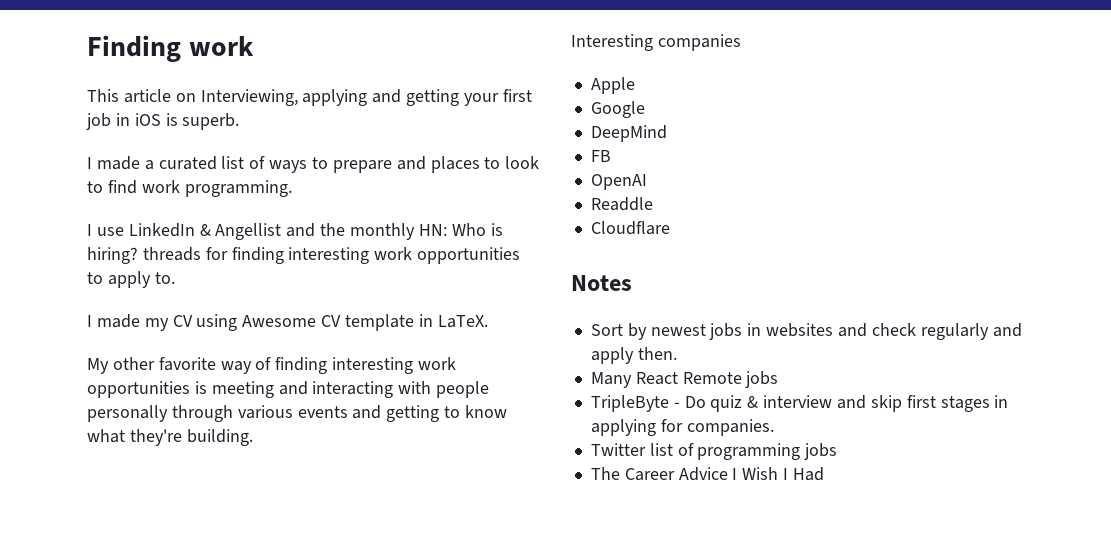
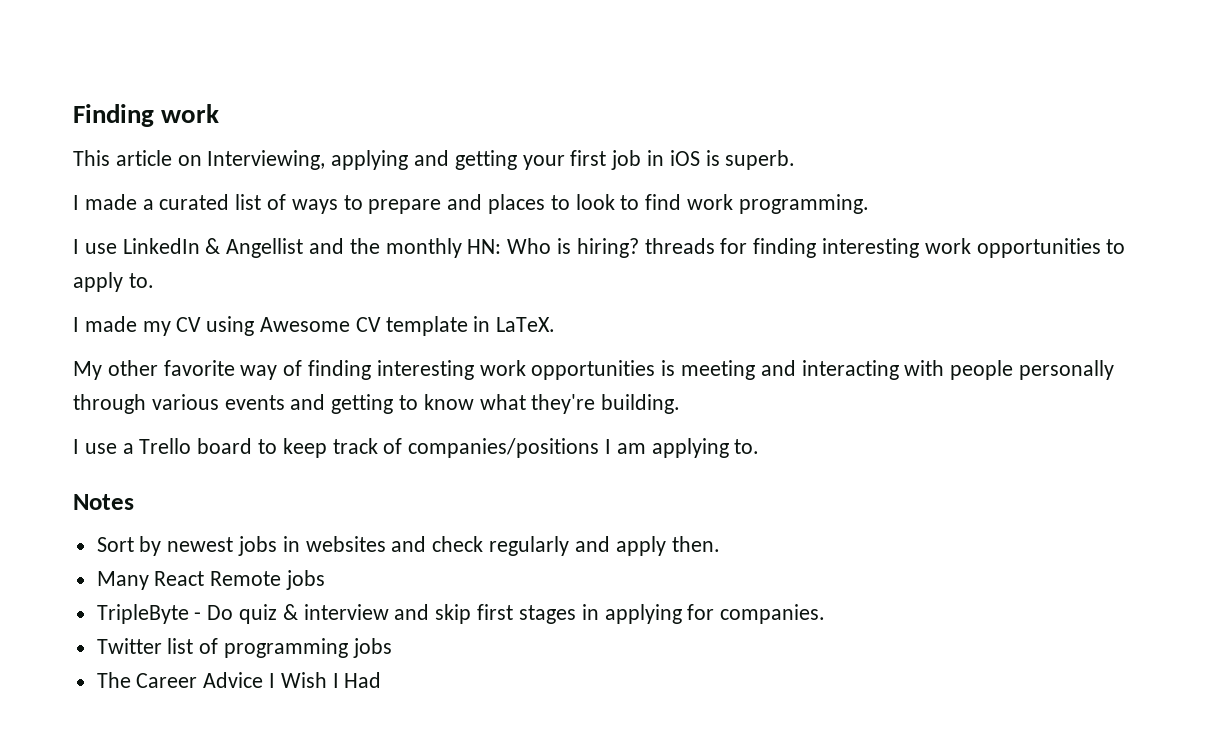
[571,34,741,51] [590,77,635,94] [590,101,645,118] [590,125,667,142] [590,150,611,162] [590,174,647,190] [590,197,653,211] [590,221,670,235] Interesting companies // Apple // Google // DeepMind // FB // OpenAI // Readdle // Cloudflare -> [73,438,760,458] I use a Trello board to keep track of companies/positions I am applying to.

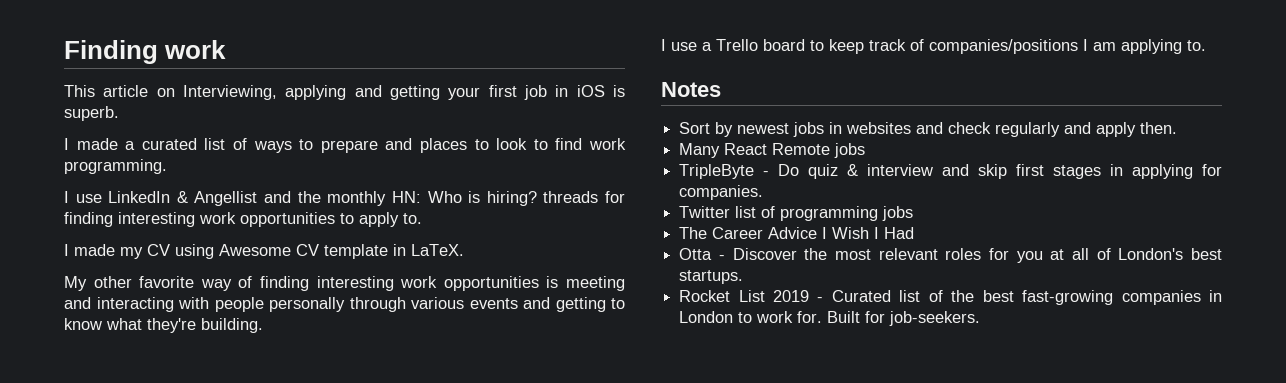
(382, 680) none -> [679,248,1222,263] [679,270,744,284] [679,290,1222,305] [679,311,981,326] // Otta - Discover the most relevant roles for you at all of London's best startups. // Rocket List 2019 - Curated list of the best fast-growing companies in London to work for. Built for job-seekers.

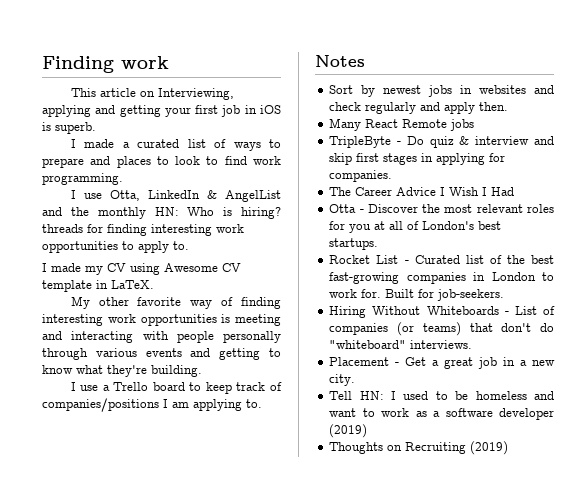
(102, 198) none -> [109,190,140,201] Otta,
[194,191,258,206] Angellist -> [225,190,281,202] AngelList
[679,206,914,221] // Twitter list of programming jobs -> (393, 176) none
[773,290,810,302] 2019 -> (399, 259) none
(981, 318) none -> [329,306,555,318] [329,322,554,336] [329,340,473,349] [329,357,555,369] [329,374,356,386] [329,391,554,400] [329,408,554,420] [329,424,368,438] [329,441,509,455] // Hiring Without Whiteboards - List of companies (or teams) that don't do "whiteboard" interviews. // Placement - Get a great job in a new city. // Tell HN: I used to be homeless and want to work as a software developer (2019) // Thoughts on Recruiting (2019)

